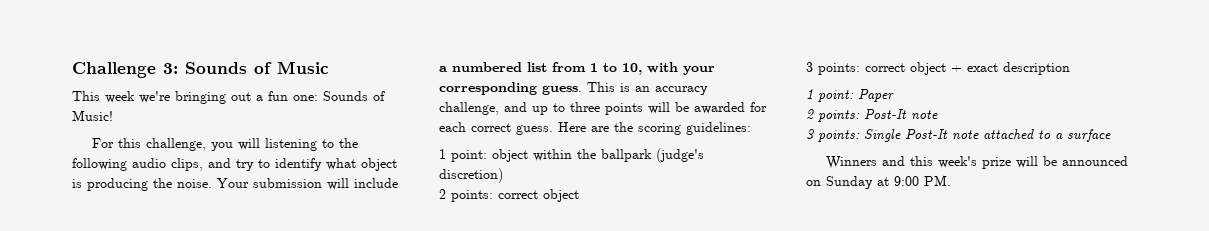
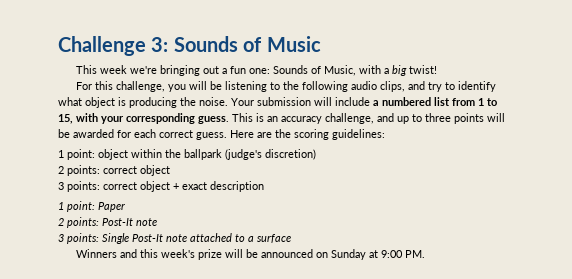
[72,110,113,121] Music! -> [323,65,437,76] Music, with a big twist!
(260, 144) none -> [209,81,222,90] be
[622,63,642,75] 10, -> [58,114,73,124] 15,

